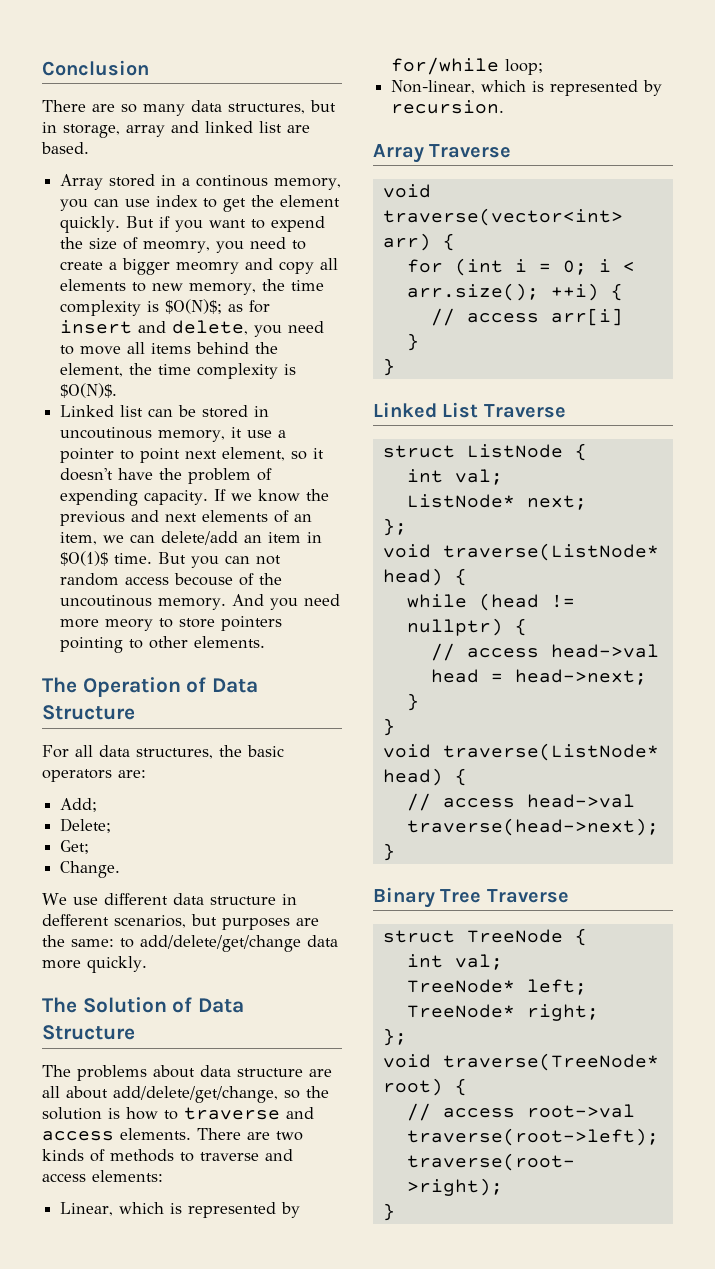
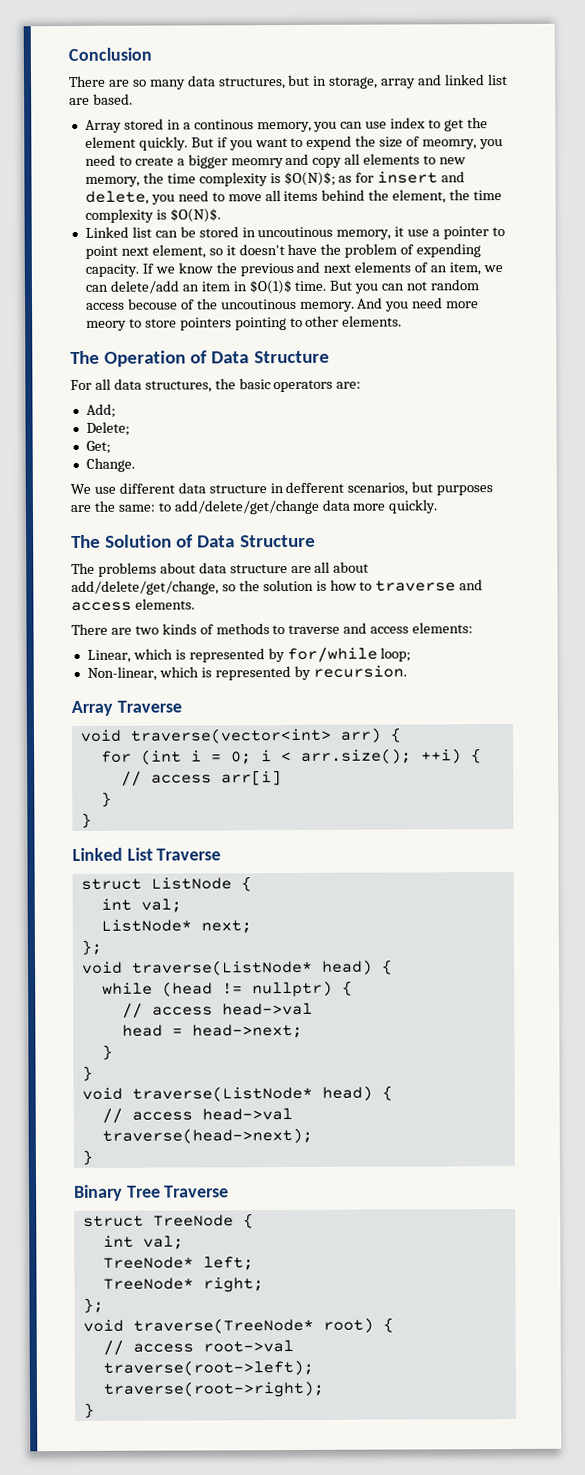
(191, 1134) none -> (195, 604) //

